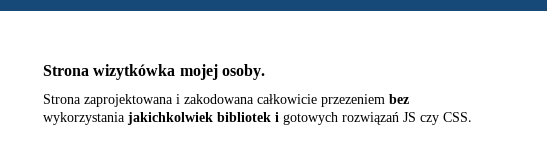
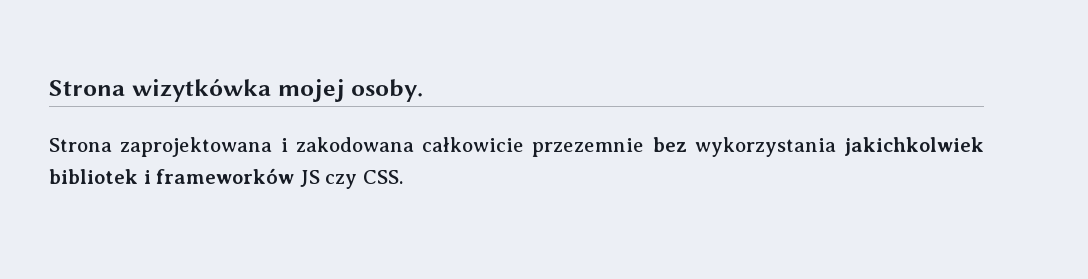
[321,94,385,107] przezeniem -> [532,138,645,157] przezemnie
[283,112,399,125] gotowych rozwiązań -> [156,168,295,184] frameworków

